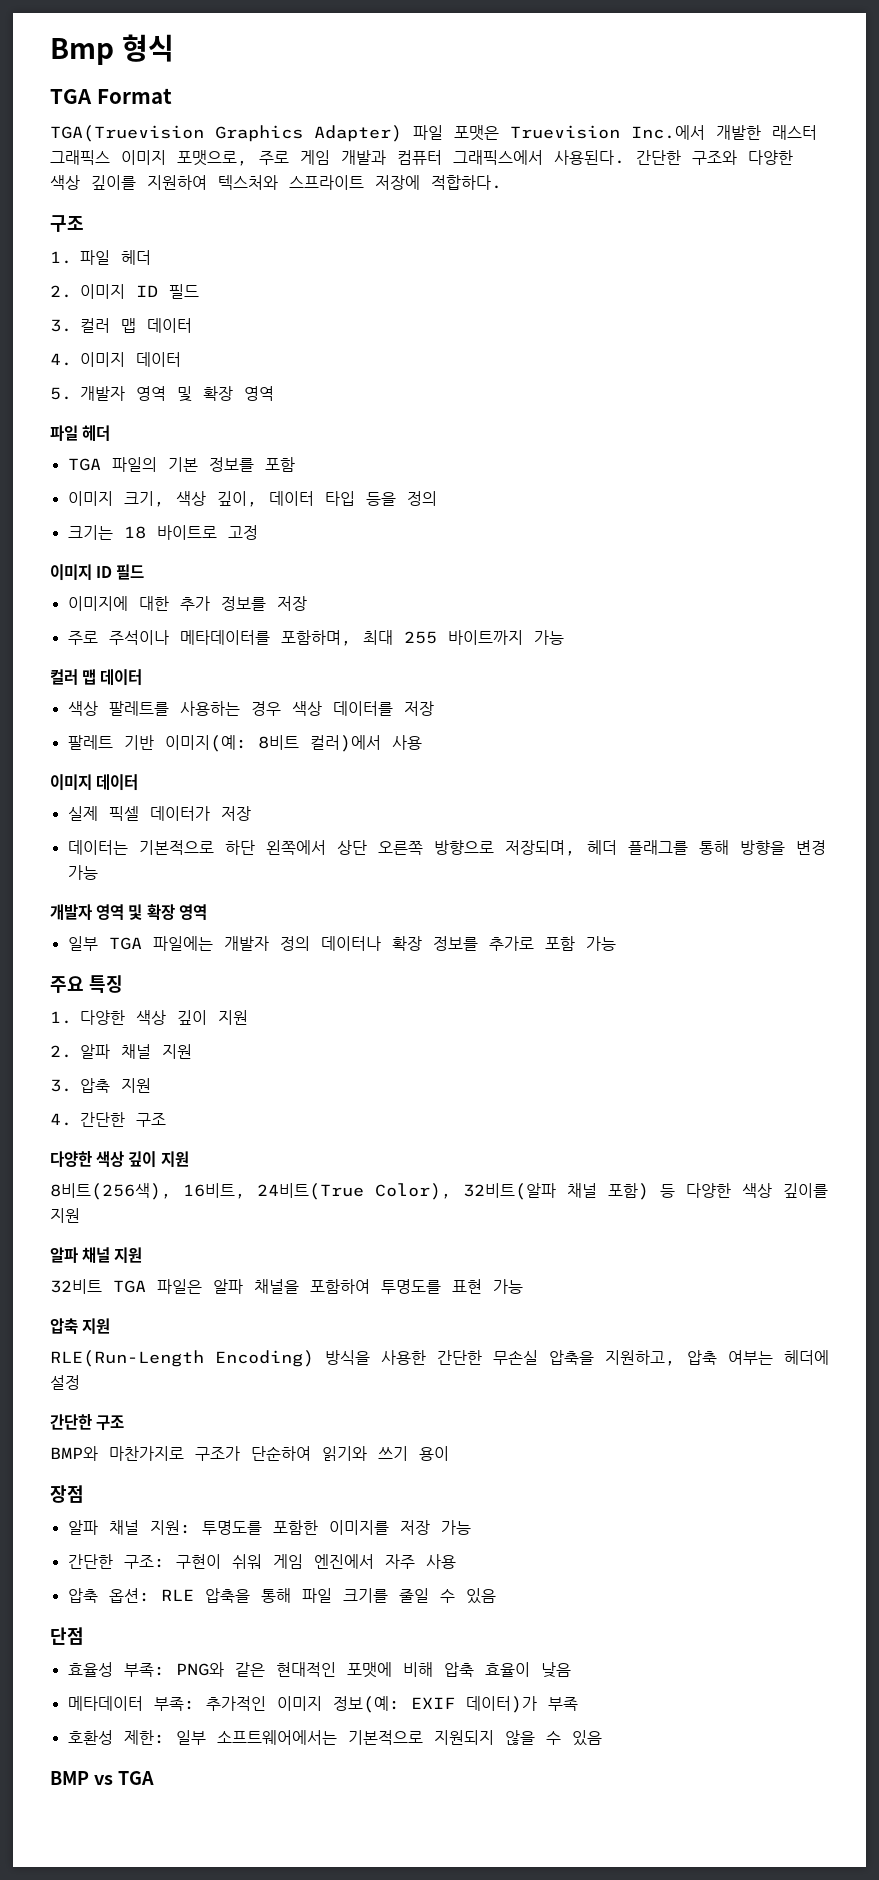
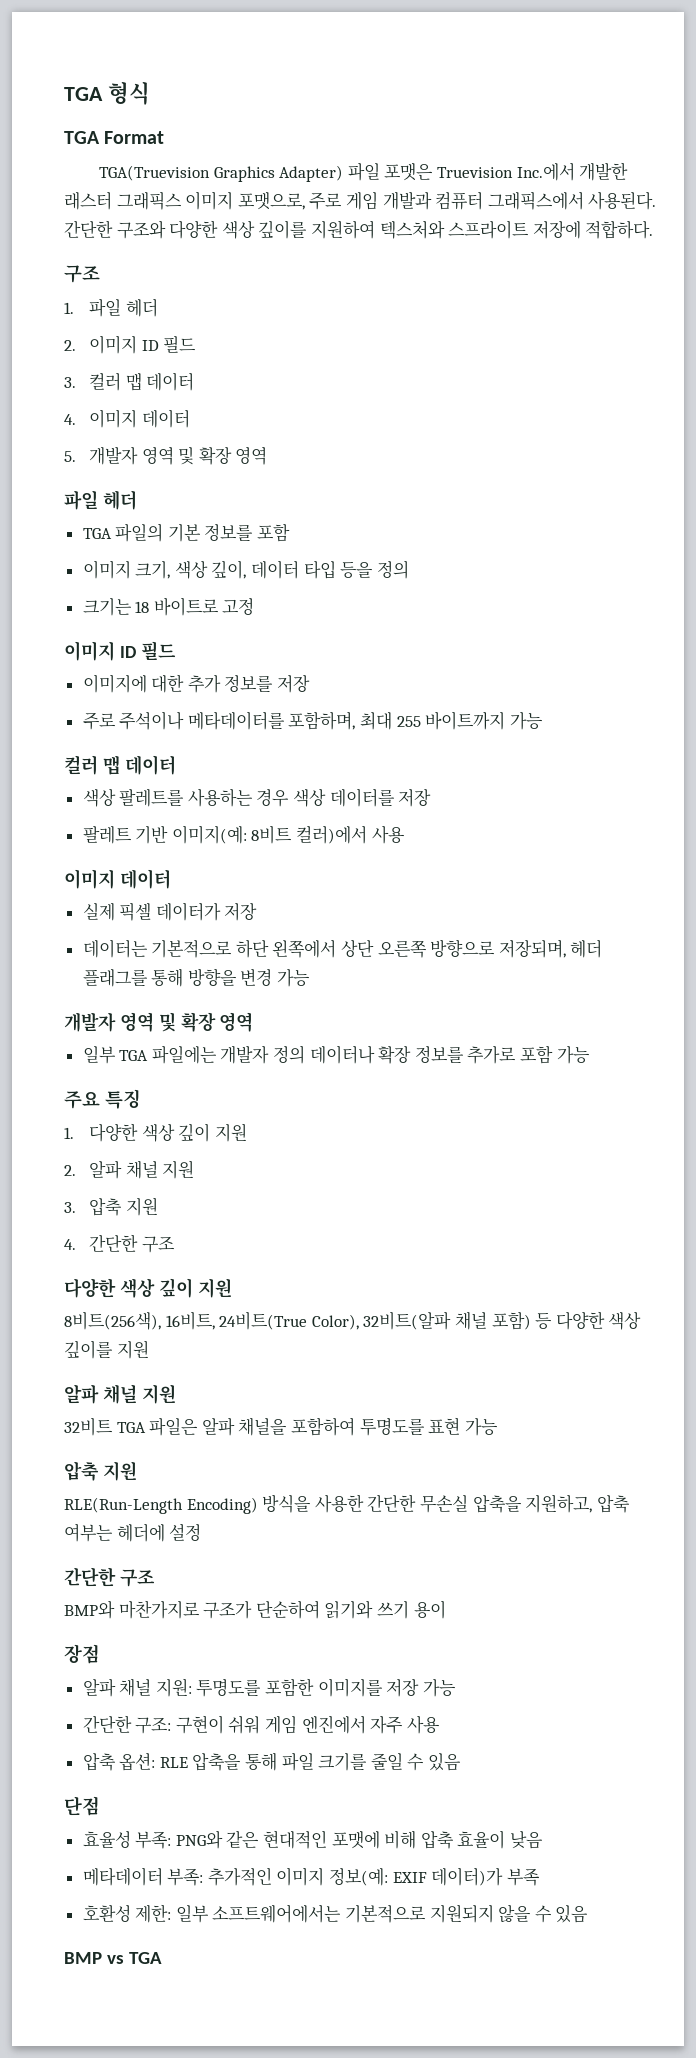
[50,38,114,65] Bmp -> [64,87,103,101] TGA

